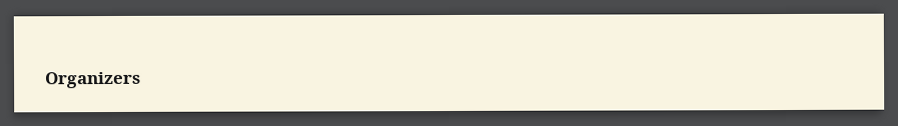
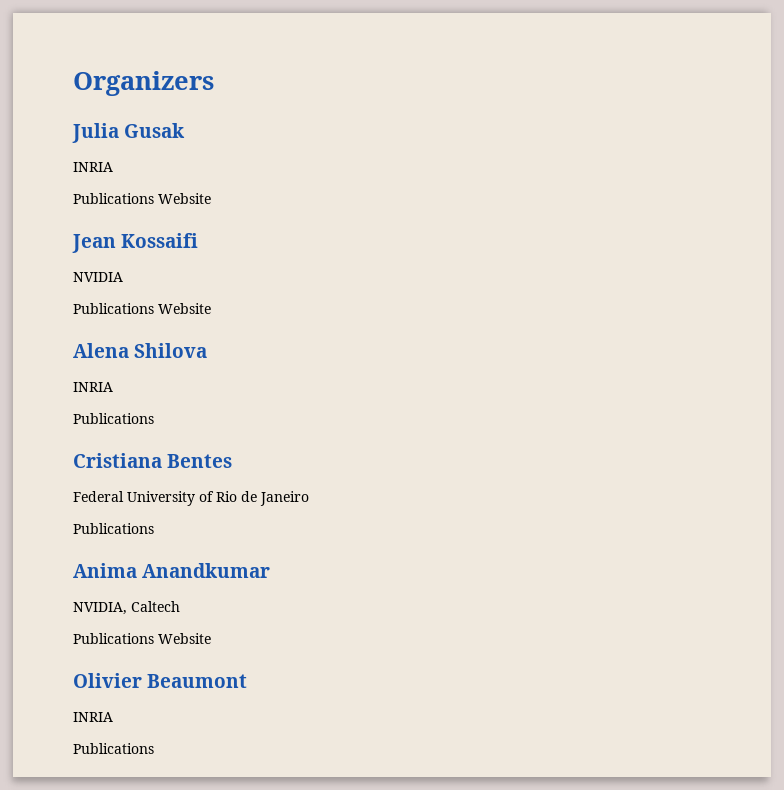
(141, 80) none -> [72,123,186,143] [73,162,113,172] [73,193,211,204] [72,233,199,253] [73,272,123,282] [73,303,211,314] [73,343,208,358] [73,382,113,392] [73,413,154,424] [73,453,233,468] [73,491,309,506] [73,523,154,534] [73,563,271,578] [73,601,180,615] [73,633,211,644] [73,673,248,688] [73,712,113,722] [73,743,154,754] // Julia Gusak // INRIA // Publications Website // Jean Kossaifi // NVIDIA // Publications Website // Alena Shilova // INRIA // Publications // Cristiana Bentes // Federal University of Rio de Janeiro // Publications // Anima Anandkumar // NVIDIA, Caltech // Publications Website // Olivier Beaumont // INRIA // Publications

